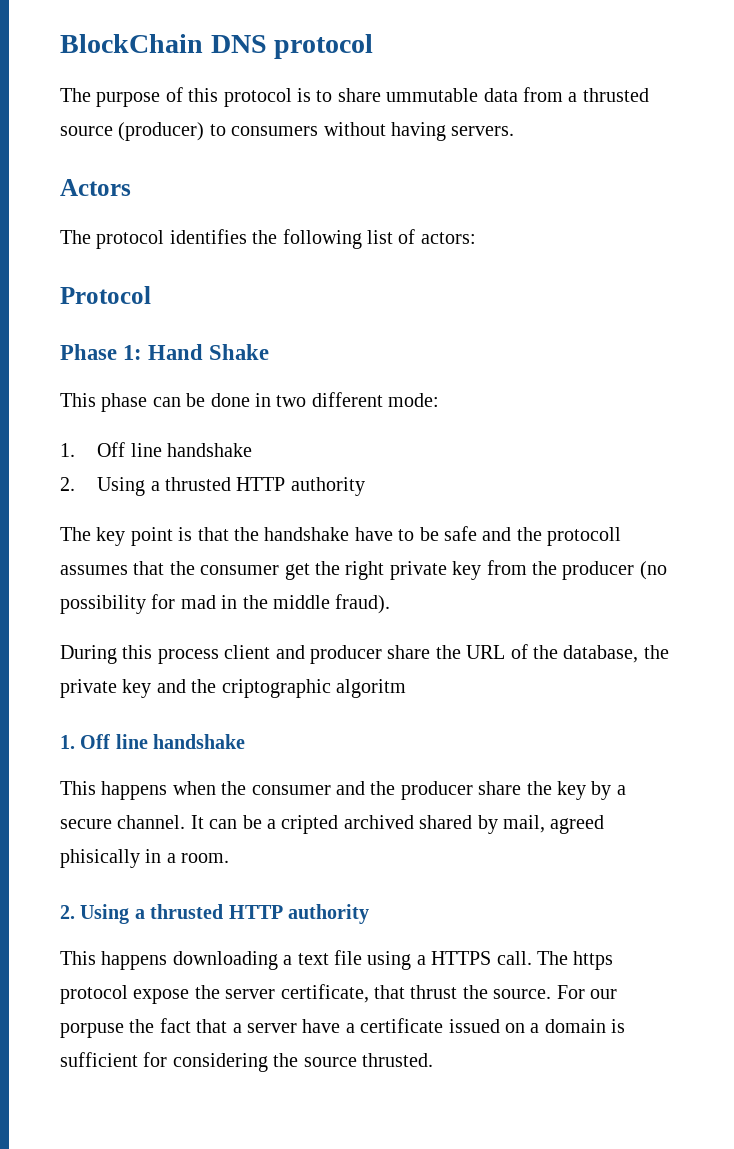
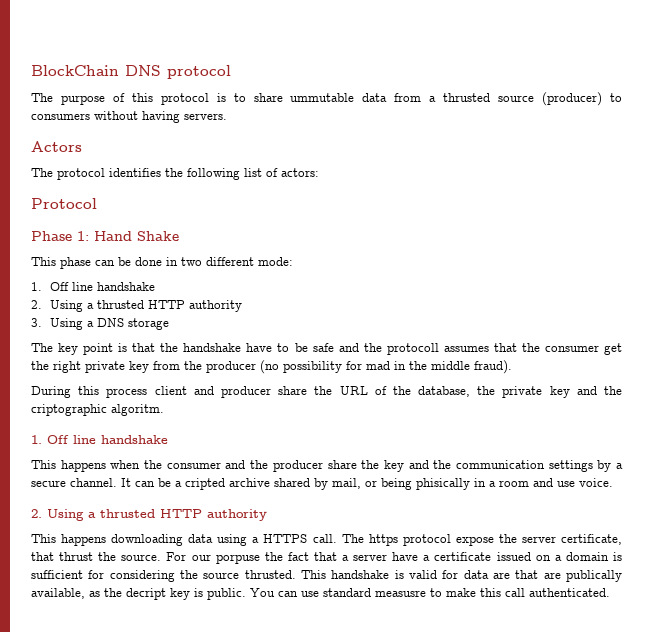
(365, 486) none -> [31,318,170,330] // 3. Using a DNS storage
[336,679,406,698] algoritm -> [111,404,164,416] algoritm.
(586, 790) none -> [408,460,593,472] and the communication settings
[343,815,414,829] archived -> [229,478,270,487] archive
[550,815,605,834] agreed -> [365,478,412,490] or being
[181,853,230,863] room. -> [499,478,613,487] room and use voice.
[283,950,362,965] a text file -> [188,534,214,543] data
(433, 1060) none -> [301,570,622,582] [31,588,610,600] This handshake is valid for data are that are publically available, as the decript key is public. You can use standard measusre to make this call authenticated.

